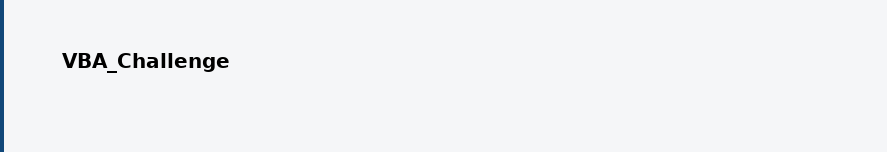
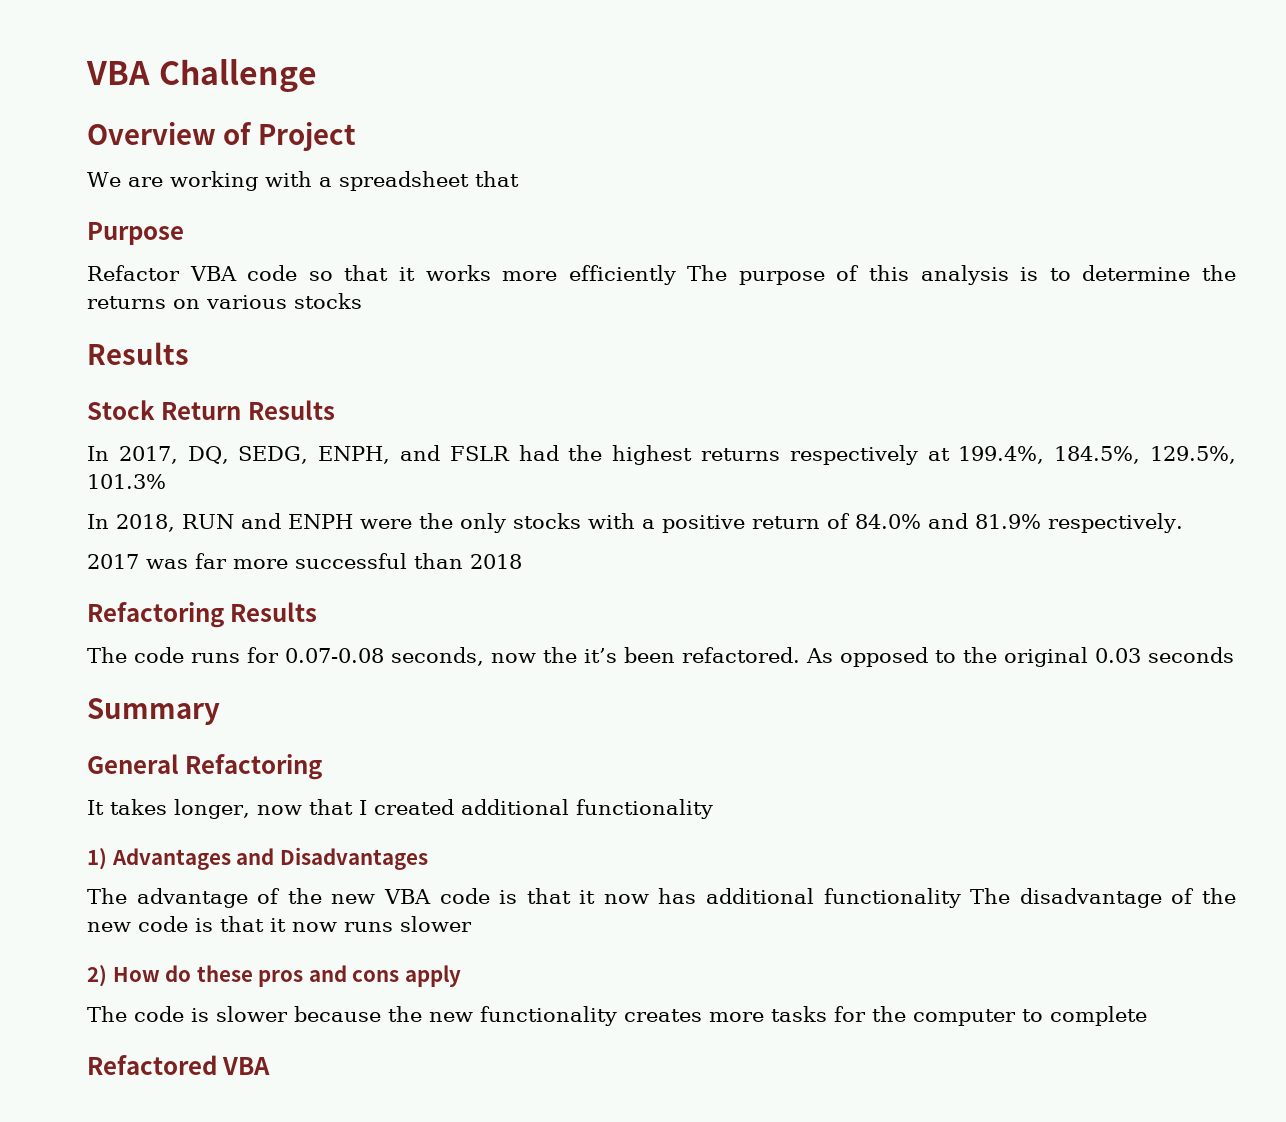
[62,53,230,73] VBA_Challenge -> [86,59,317,93] [87,122,356,151] [87,171,519,191] [87,222,184,245] [87,265,1236,285] [87,293,362,309] [87,342,189,365] [87,400,335,420] [87,445,1237,465] [87,474,166,489] [87,513,1183,533] [87,553,522,569] [87,602,318,628] [87,647,1234,667] [87,698,220,725] [87,754,323,780] [87,799,713,819] [87,847,428,870] [87,888,1236,908] [87,916,472,932] [87,965,461,987] [87,1006,1147,1026] [87,1055,271,1075] VBA Challenge // Overview of Project // We are working with a spreadsheet that // Purpose // Refactor VBA code so that it works more efficiently The purpose of this analysis is to determine the returns on various stocks // Results // Stock Return Results // In 2017, DQ, SEDG, ENPH, and FSLR had the highest returns respectively at 199.4%, 184.5%, 129.5%, 101.3% // In 2018, RUN and ENPH were the only stocks with a positive return of 84.0% and 81.9% respectively. // 2017 was far more successful than 2018 // Refactoring Results // The code runs for 0.07-0.08 seconds, now the it’s been refactored. As opposed to the original 0.03 seconds // Summary // General Refactoring // It takes longer, now that I created additional functionality // 1) Advantages and Disadvantages // The advantage of the new VBA code is that it now has additional functionality The disadvantage of the new code is that it now runs slower // 2) How do these pros and cons apply // The code is slower because the new functionality creates more tasks for the computer to complete // Refactored VBA

